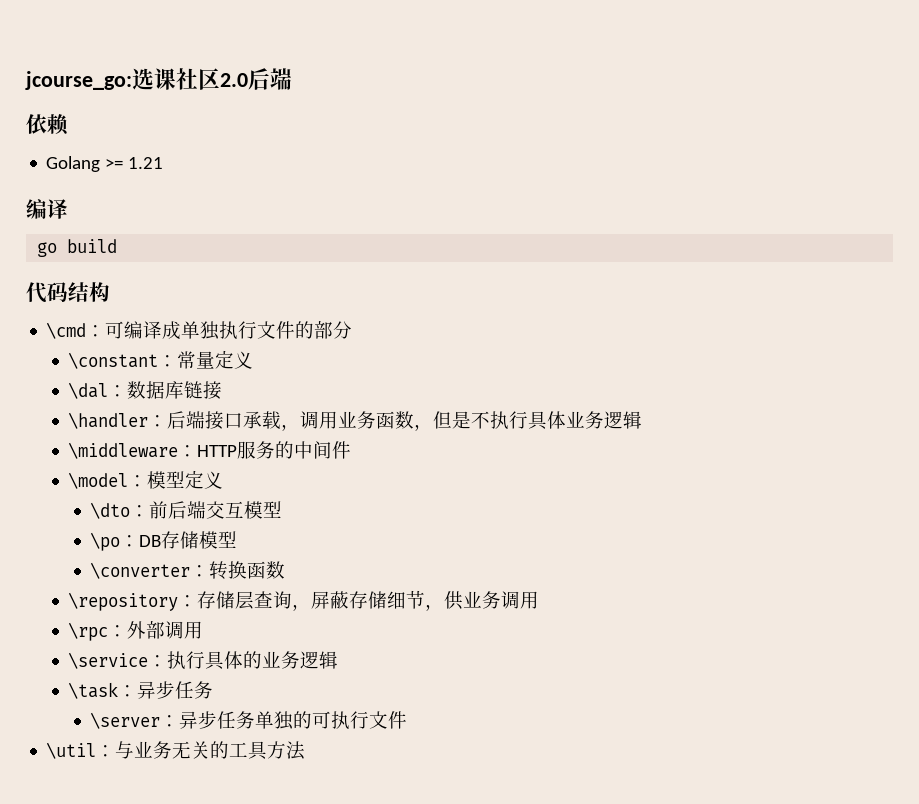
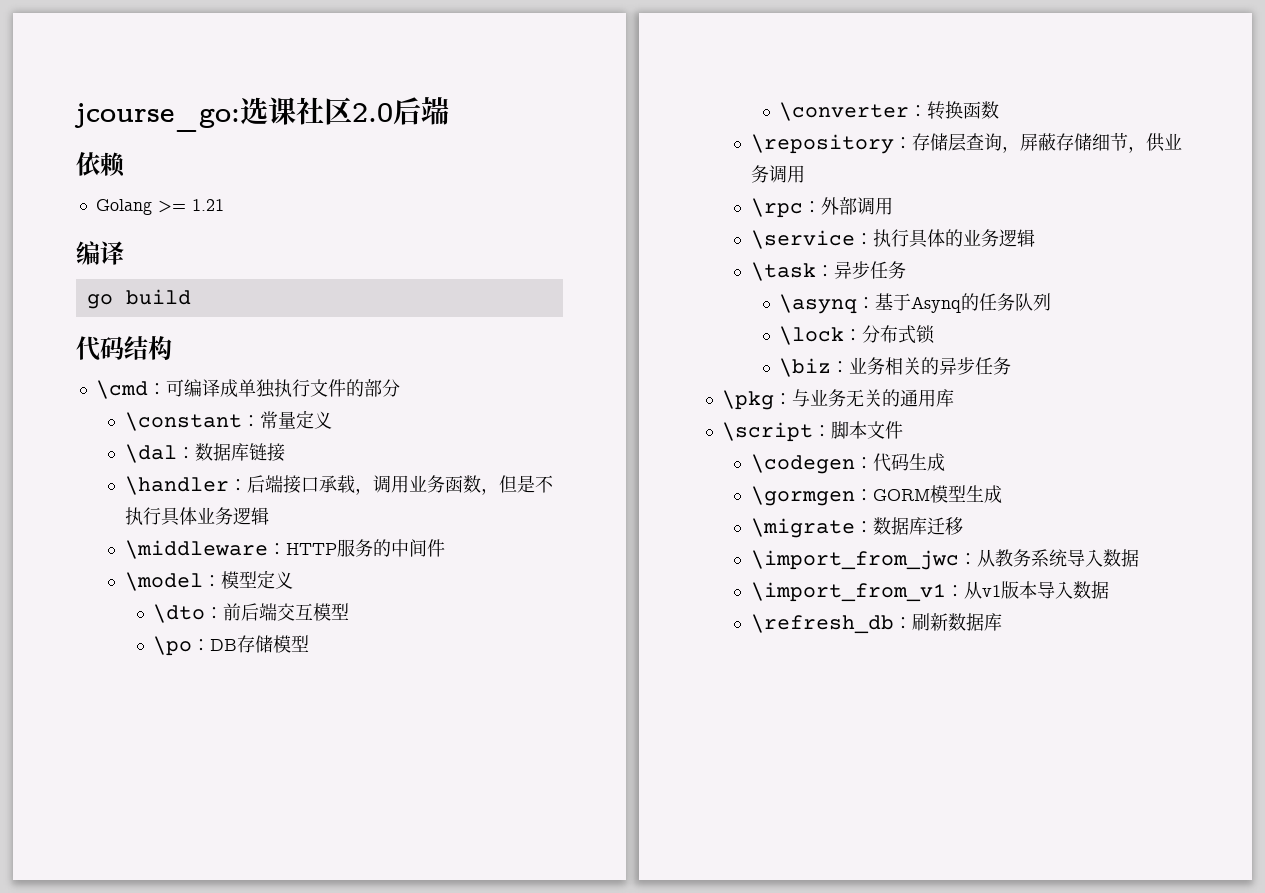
[90,711,408,730] [46,741,306,760] \server：异步任务单独的可执行文件 // \util：与业务无关的工具方法 -> [779,293,1052,314] [779,325,936,345] [779,357,1012,377] [721,389,954,410] [721,421,903,442] [750,453,945,474] [750,485,1002,506] [750,517,963,538] [750,549,1139,570] [750,581,1109,602] [750,613,1002,634] \asynq：基于Asynq的任务队列 // \lock：分布式锁 // \biz：业务相关的异步任务 // \pkg：与业务无关的通用库 // \script：脚本文件 // \codegen：代码生成 // \gormgen：GORM模型生成 // \migrate：数据库迁移 // \import_from_jwc：从教务系统导入数据 // \import_from_v1：从v1版本导入数据 // \refresh_db：刷新数据库

